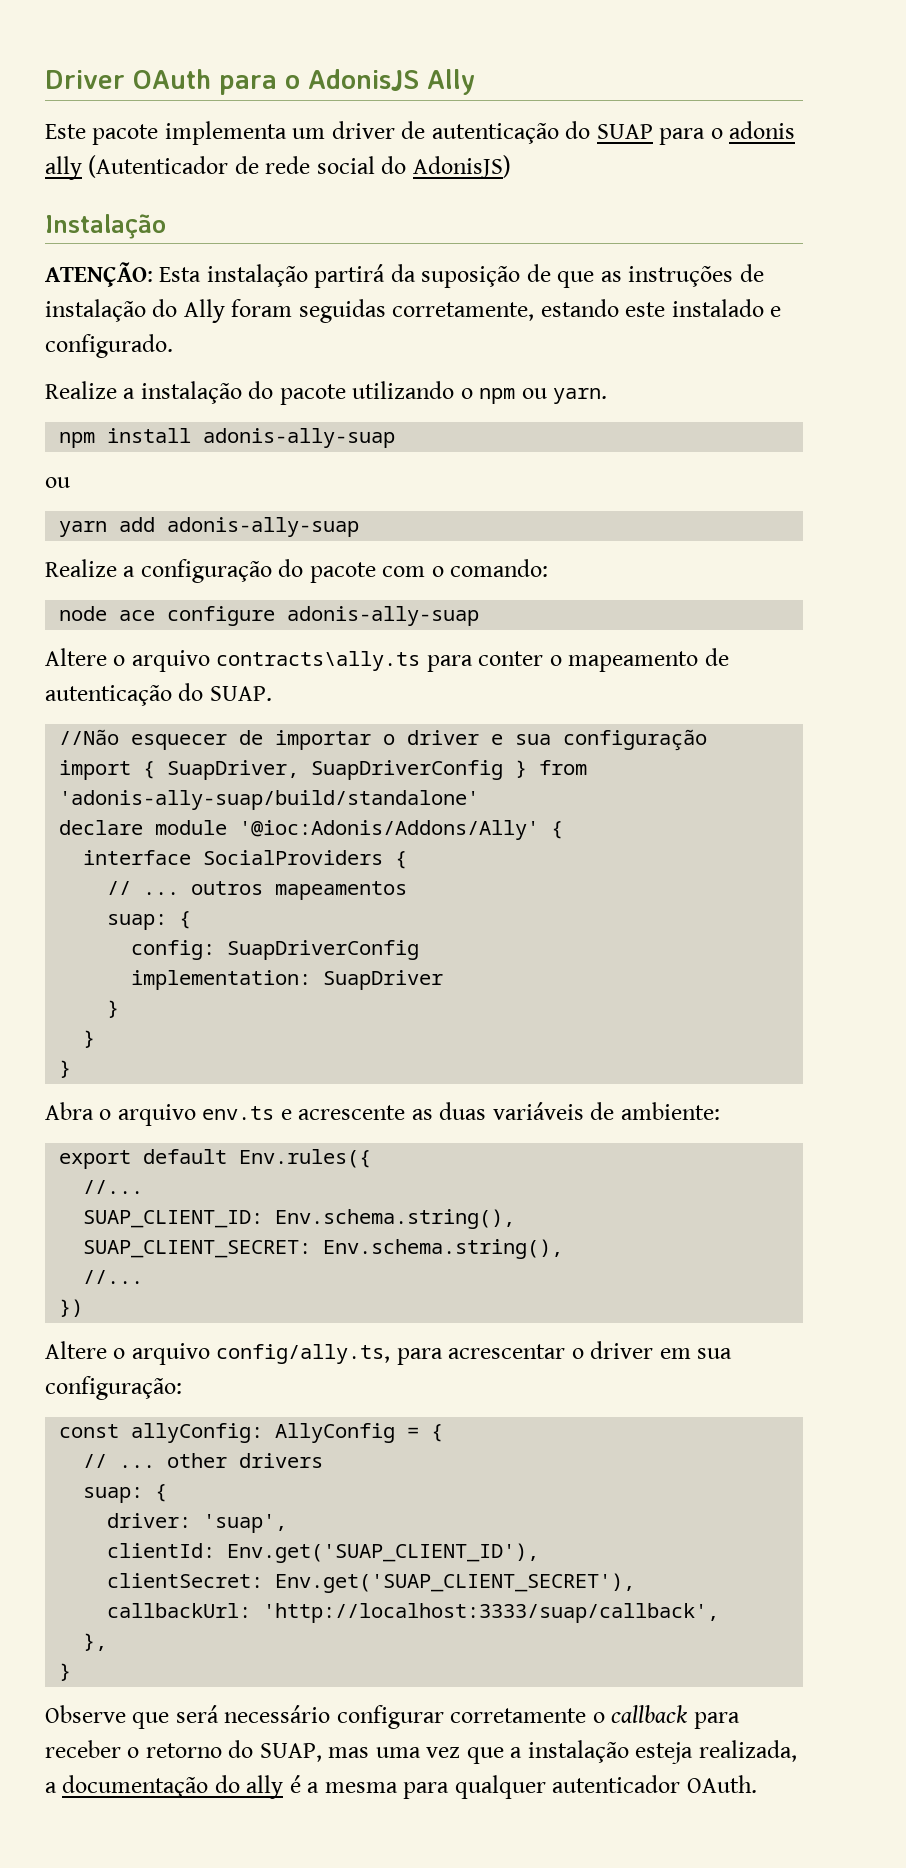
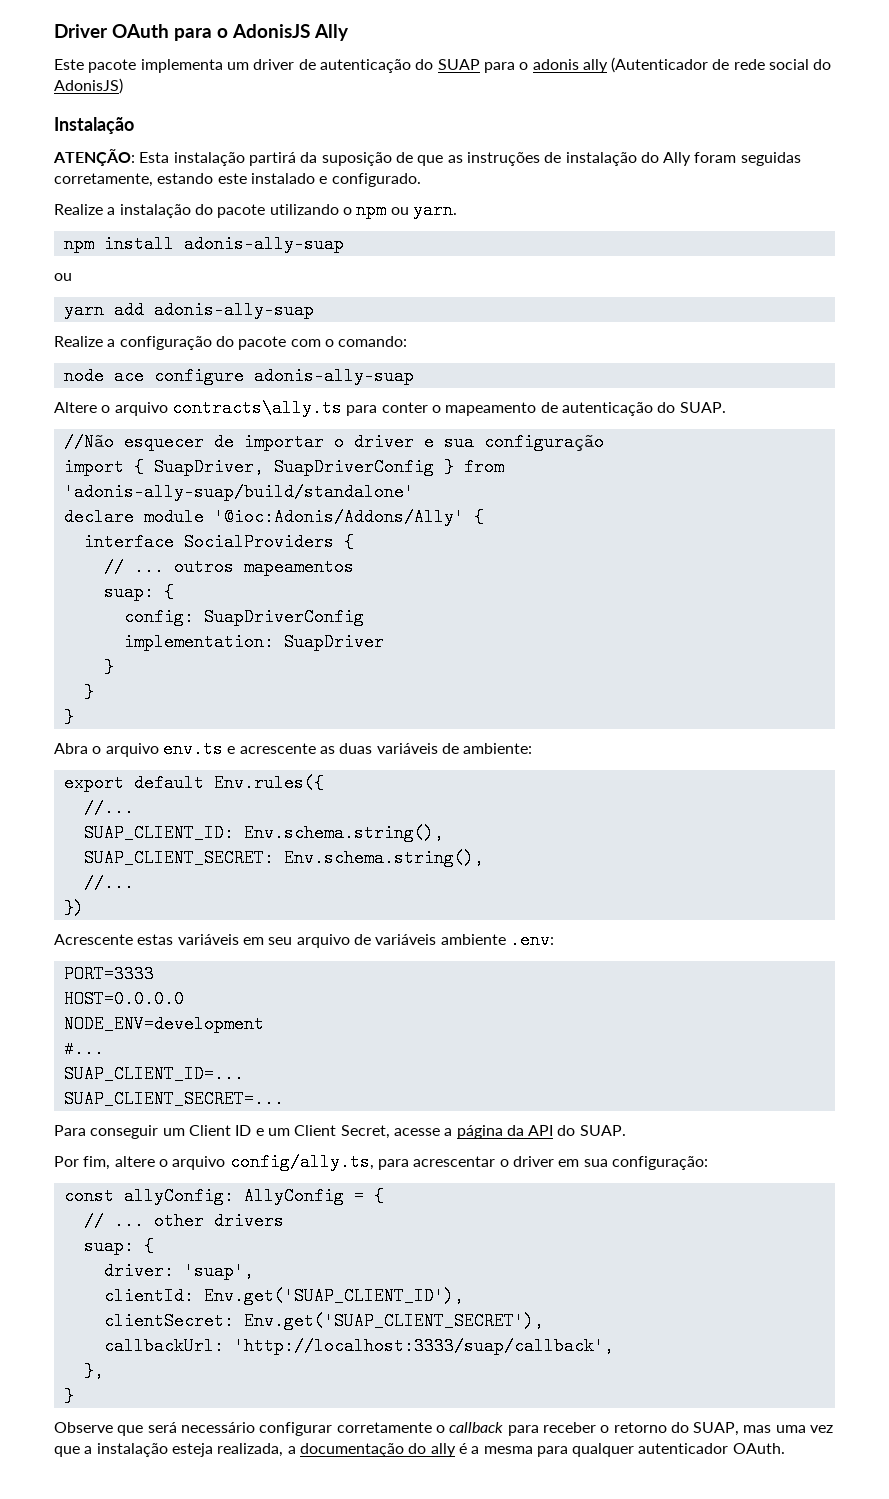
[45,1341,107,1359] Altere -> [54,931,554,949] [63,965,154,983] [63,990,184,1008] [63,1015,264,1033] [63,1040,104,1058] [63,1065,244,1083] [63,1090,284,1108] [54,1125,626,1139] [54,1156,155,1170] Acrescente estas variáveis em seu arquivo de variáveis ambiente .env: // PORT=3333 // HOST=0.0.0.0 // NODE_ENV=development // #... // SUAP_CLIENT_ID=... // SUAP_CLIENT_SECRET=... // Para conseguir um Client ID e um Client Secret, acesse a página da API do SUAP. // Por fim, altere

